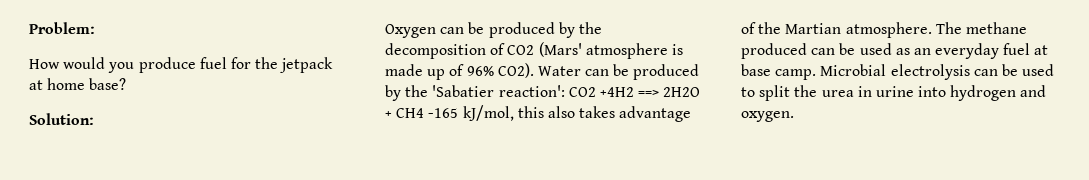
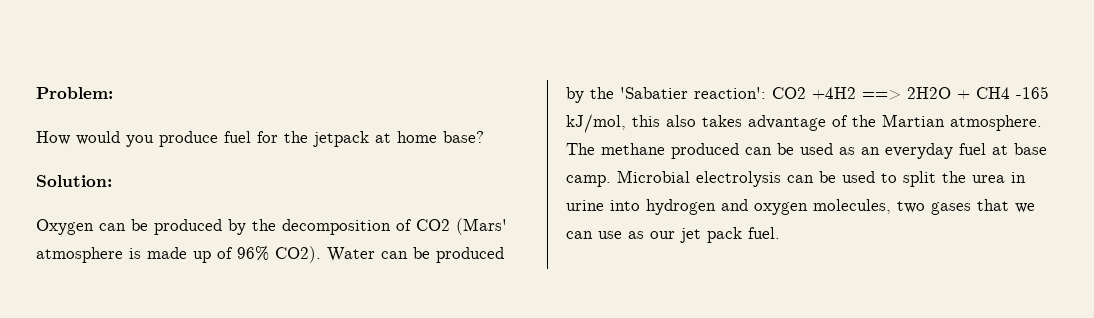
[741,111,794,122] oxygen. -> [754,199,1035,215] [566,227,780,243] oxygen molecules, two gases that we can use as our jet pack fuel.

